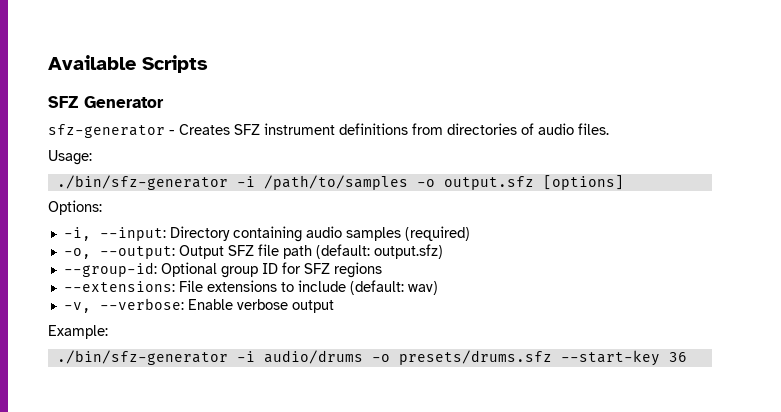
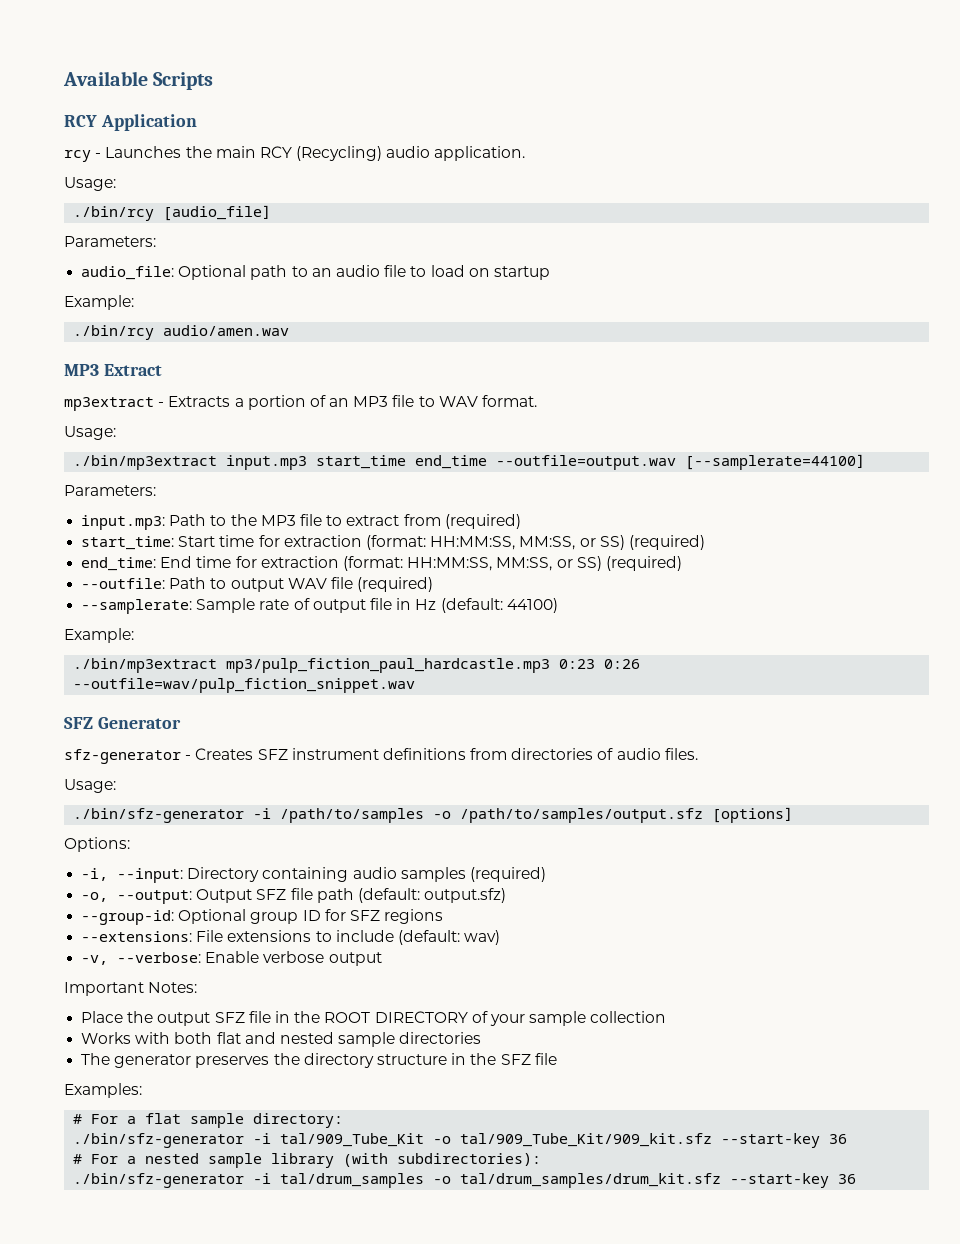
(208, 64) none -> [64,114,197,131] [64,146,526,162] [64,177,116,191] [73,205,272,221] [64,236,156,247] [81,265,550,280] [64,295,134,310] [73,325,290,340] [64,364,162,376] [64,395,538,411] [64,426,116,440] [73,454,866,470] [64,485,156,496] [81,514,521,530] [81,535,705,550] [81,556,682,571] [81,577,434,592] [81,598,558,614] [64,628,134,643] [73,658,641,673] [73,678,416,693] // RCY Application // rcy - Launches the main RCY (Recycling) audio application. // Usage: // ./bin/rcy [audio_file] // Parameters: // audio_file: Optional path to an audio file to load on startup // Example: // ./bin/rcy audio/amen.wav // MP3 Extract // mp3extract - Extracts a portion of an MP3 file to WAV format. // Usage: // ./bin/mp3extract input.mp3 start_time end_time --outfile=output.wav [--samplerate=44100] // Parameters: // input.mp3: Path to the MP3 file to extract from (required) // start_time: Start time for extraction (format: HH:MM:SS, MM:SS, or SS) (required) // end_time: End time for extraction (format: HH:MM:SS, MM:SS, or SS) (required) // --outfile: Path to output WAV file (required) // --samplerate: Sample rate of output file in Hz (default: 44100) // Example: // ./bin/mp3extract mp3/pulp_fiction_paul_hardcastle.mp3 0:23 0:26 --outfile=wav/pulp_fiction_snippet.wav
[443,176,534,190] output.sfz -> [460,808,704,823] /path/to/samples/output.sfz
[48,325,108,339] [56,350,687,366] Example: // ./bin/sfz-generator -i audio/drums -o presets/drums.sfz --start-key 36 -> [64,982,198,996] [81,1011,667,1026] [81,1032,482,1047] [81,1053,557,1068] [64,1083,142,1098] [73,1113,344,1128] [73,1133,848,1148] [73,1153,542,1168] [73,1173,857,1188] Important Notes: // Place the output SFZ file in the ROOT DIRECTORY of your sample collection // Works with both flat and nested sample directories // The generator preserves the directory structure in the SFZ file // Examples: // # For a flat sample directory: // ./bin/sfz-generator -i tal/909_Tube_Kit -o tal/909_Tube_Kit/909_kit.sfz --start-key 36 // # For a nested sample library (with subdirectories): // ./bin/sfz-generator -i tal/drum_samples -o tal/drum_samples/drum_kit.sfz --start-key 36

